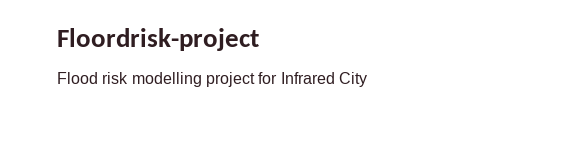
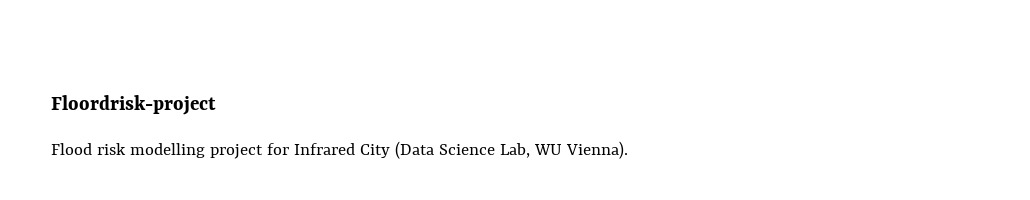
(367, 79) none -> [394,141,628,159] (Data Science Lab, WU Vienna).

